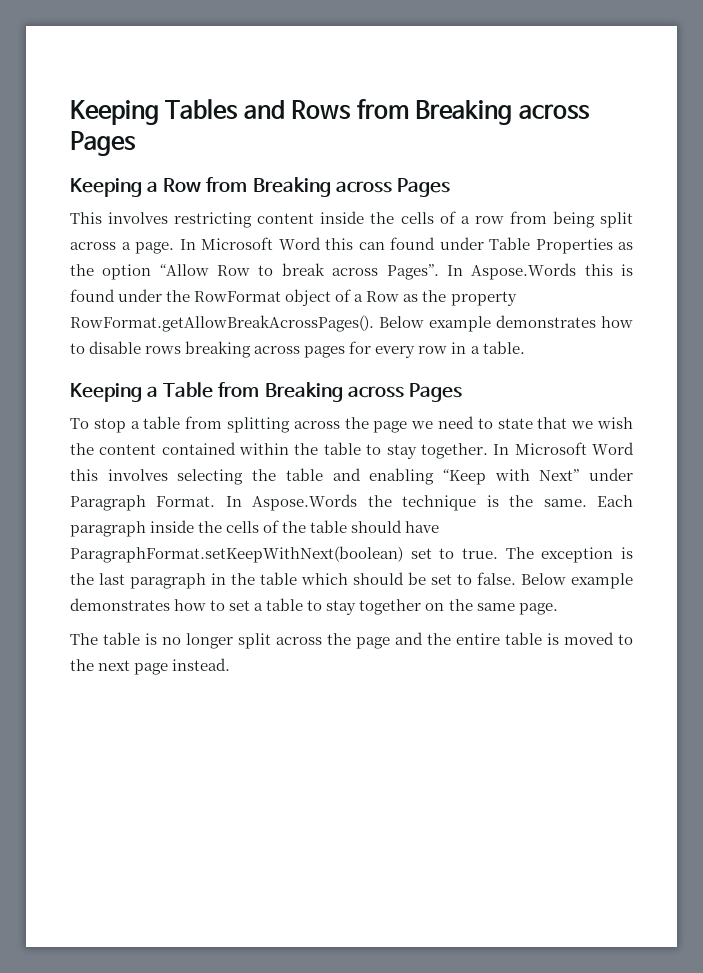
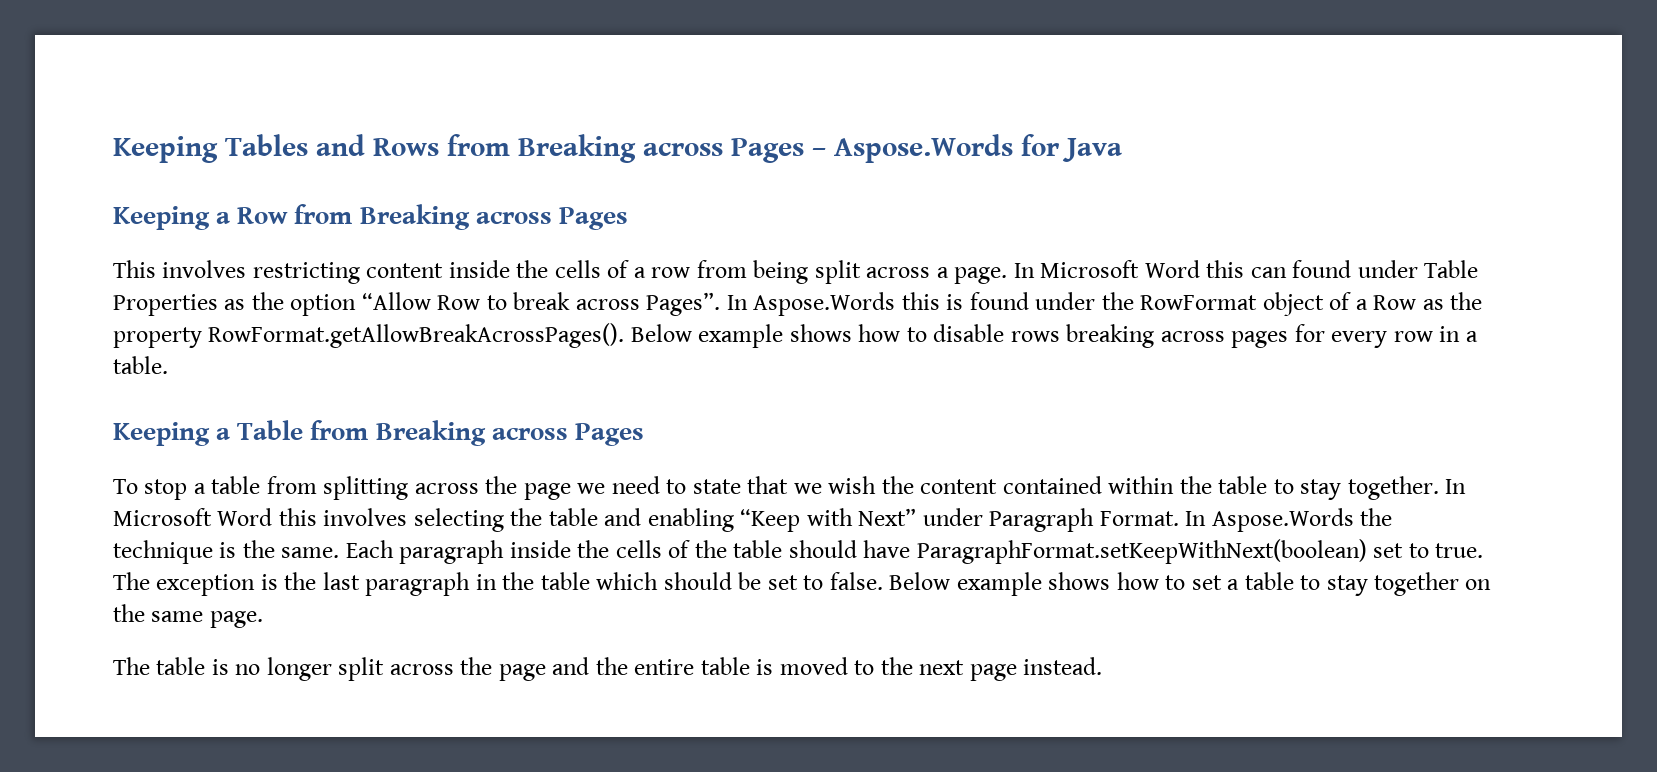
(136, 143) none -> [812,134,1122,163] – Aspose.Words for Java
[496,315,596,328] demonstrates -> [789,324,852,342] shows
[70,598,170,611] demonstrates -> [1048,572,1111,590] shows

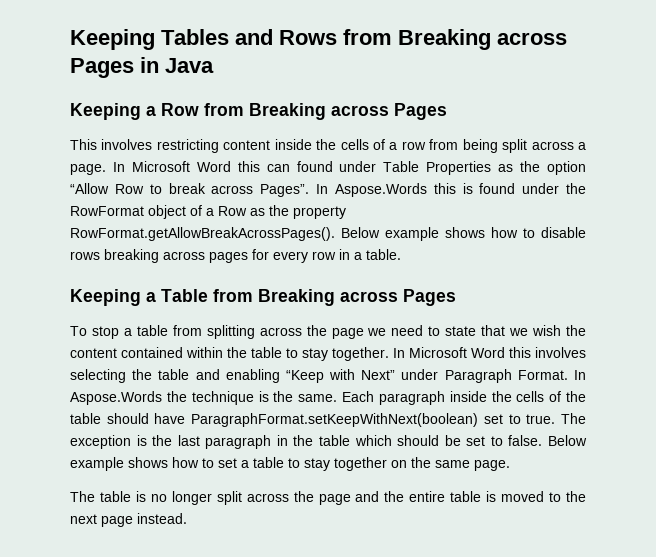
[812,134,1059,163] – Aspose.Words for -> [140,57,159,73] in

